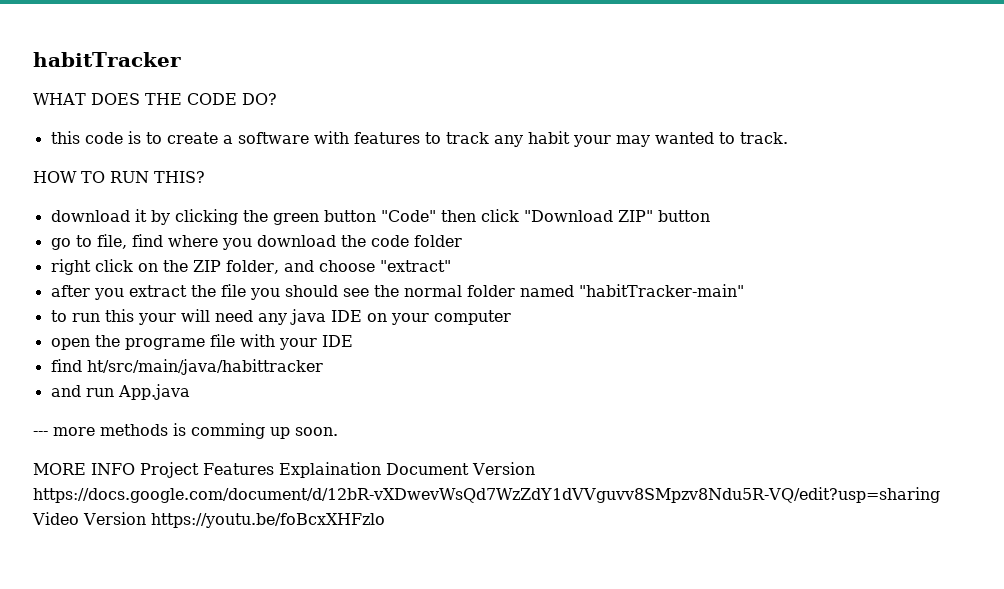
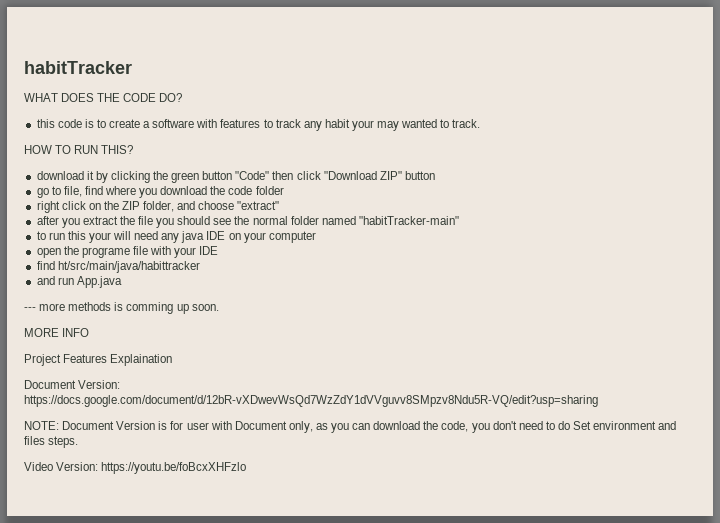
(135, 469) none -> (90, 332) //
[385,462,535,475] [33,487,940,503] [32,512,146,525] Document Version https://docs.google.com/document/d/12bR-vXDwevWsQd7WzZdY1dVVguvv8SMpzv8Ndu5R-VQ/edit?usp=sharing Video Version -> [24,380,121,389] [24,395,598,407] [24,421,677,433] [24,436,79,448] [24,462,99,471] // Document Version: https://docs.google.com/document/d/12bR-vXDwevWsQd7WzZdY1dVVguvv8SMpzv8Ndu5R-VQ/edit?usp=sharing // NOTE: Document Version is for user with Document only, as you can download the code, you don't need to do Set environment and files steps. // Video Version:

